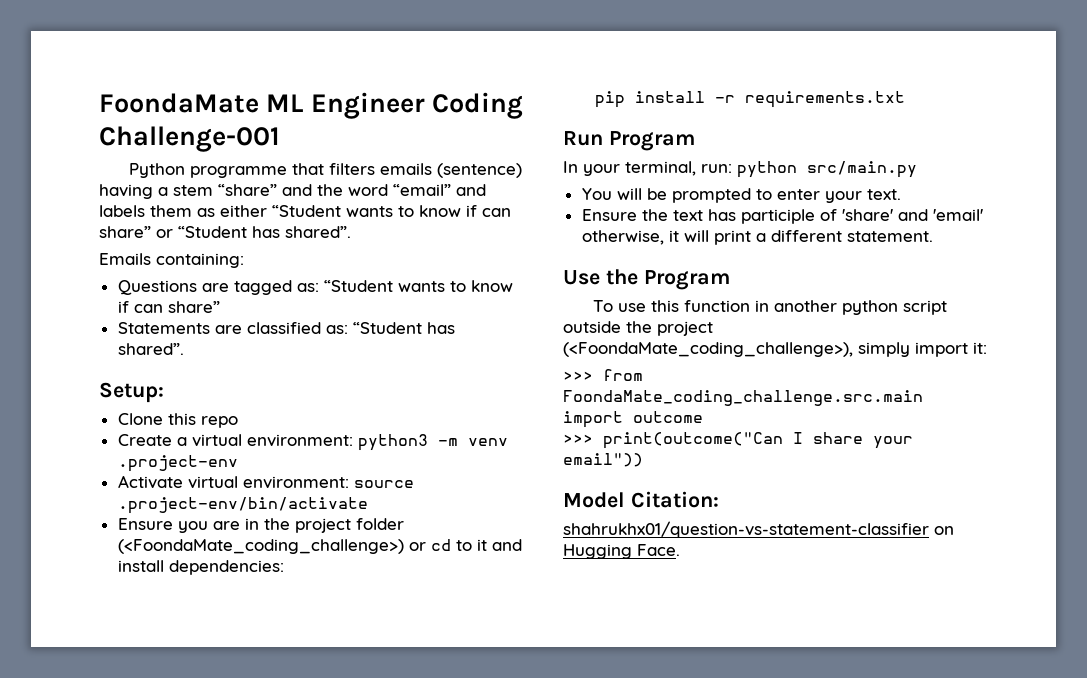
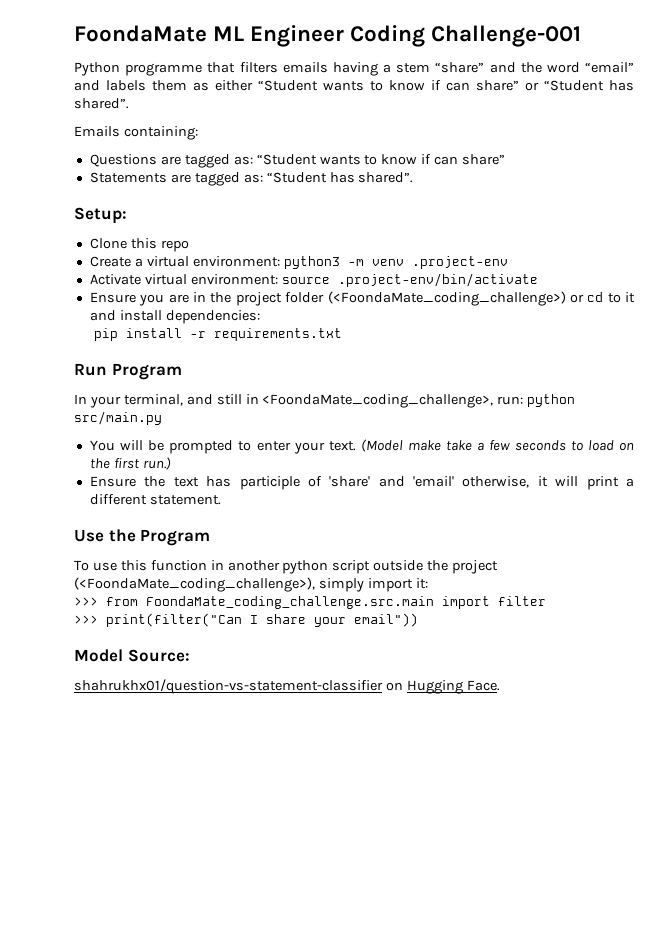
[436,163,522,178] (sentence) -> (328, 67) none
[246,322,321,334] classified -> [194,172,240,186] tagged
(696, 168) none -> [186,394,494,408] and still in <FoondaMate_coding_challenge>,
(901, 194) none -> [360,439,635,452] [89,457,171,470] (Model make take a few seconds to load on the first run.)
[633,411,703,423] [563,432,783,449] outcome // >>> print(outcome("Can -> [498,596,546,606] [74,613,242,627] filter // >>> print(filter("Can
[630,491,719,508] Citation: -> [127,649,190,662] Source:

